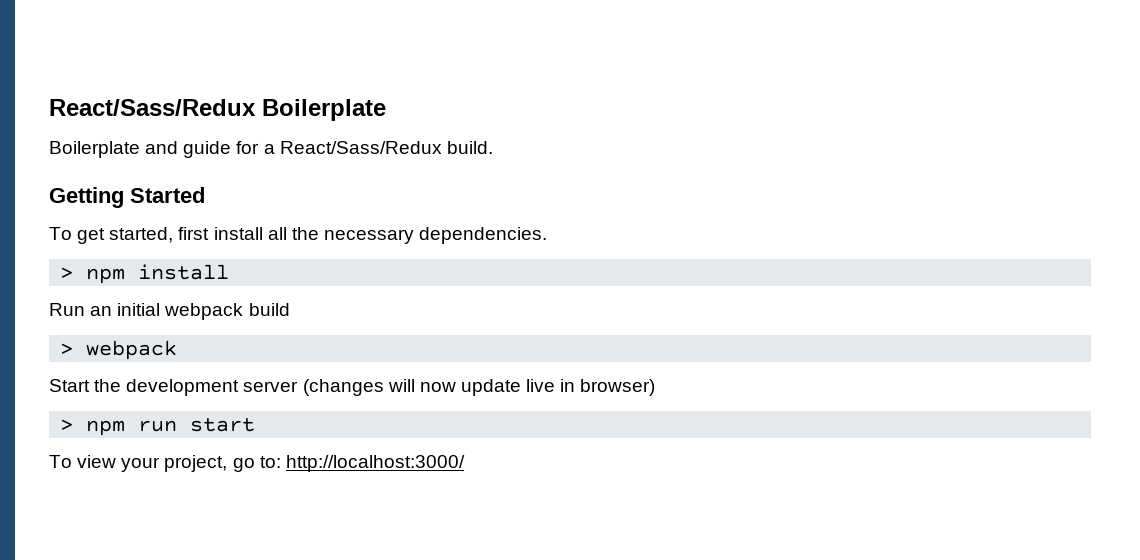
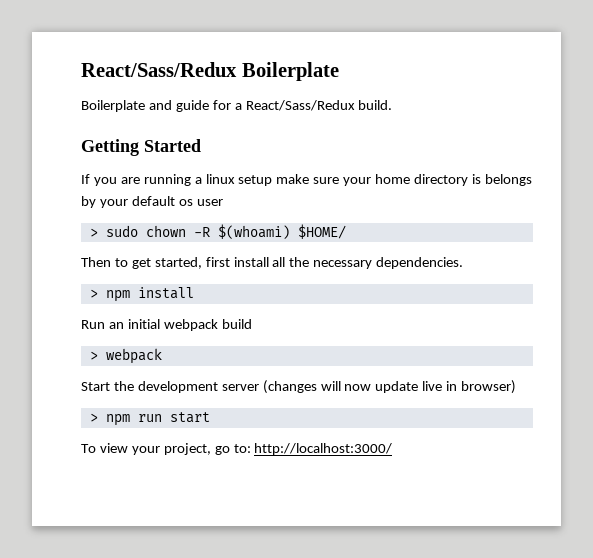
[49,227,72,240] To -> [81,174,532,186] [81,196,223,208] [89,224,346,239] [81,257,128,267] If you are running a linux setup make sure your home directory is belongs by your default os user // > sudo chown -R $(whoami) $HOME/ // Then to

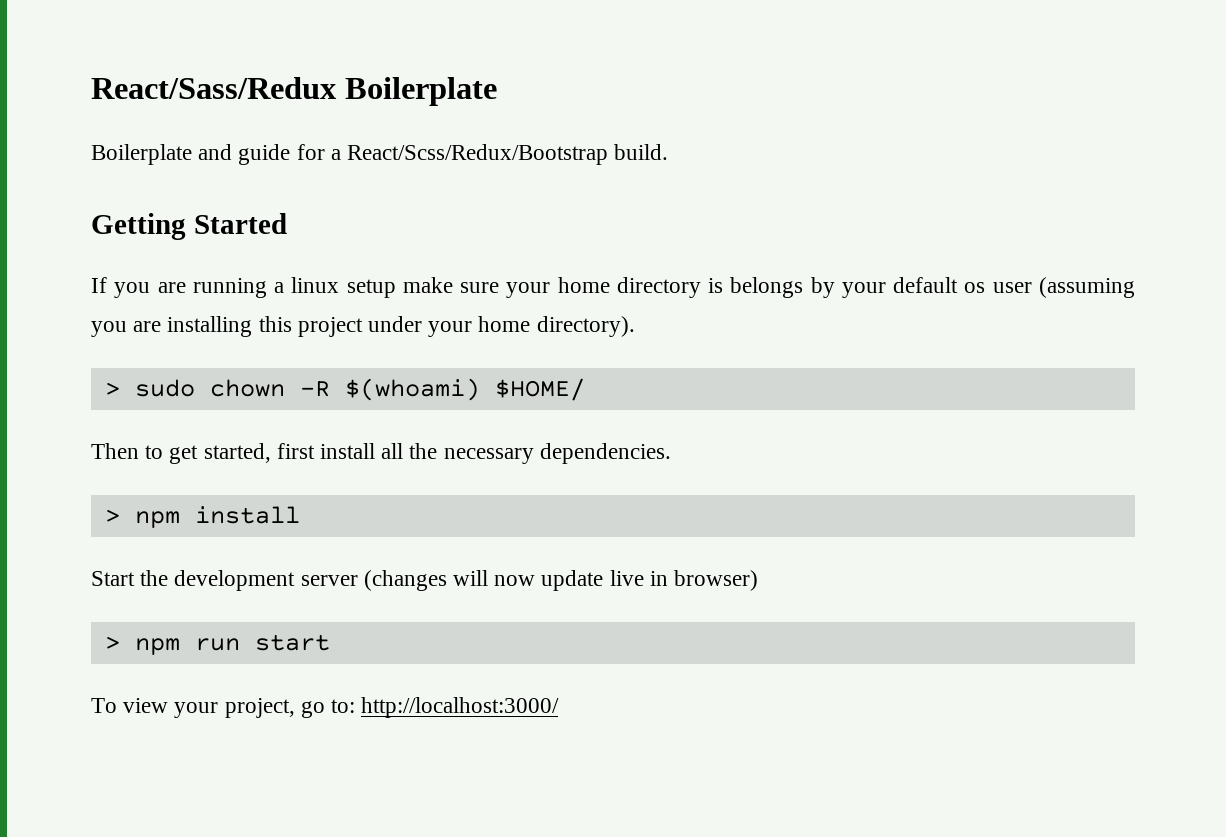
[245,100,355,111] React/Sass/Redux -> [347,144,609,165] React/Scss/Redux/Bootstrap
(223, 202) none -> [1039,277,1136,298] [91,316,635,337] (assuming you are installing this project under your home directory).
[81,319,252,331] [89,348,162,364] // Run an initial webpack build // > webpack -> (300, 515) none

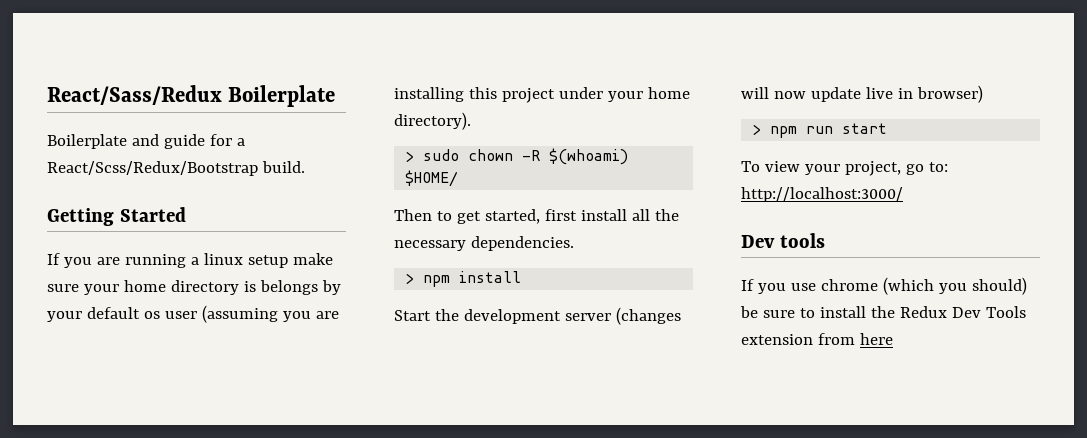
(560, 707) none -> [741,233,825,248] [741,277,1027,295] [740,306,1026,318] [741,333,893,345] // Dev tools // If you use chrome (which you should) be sure to install the Redux Dev Tools extension from here

